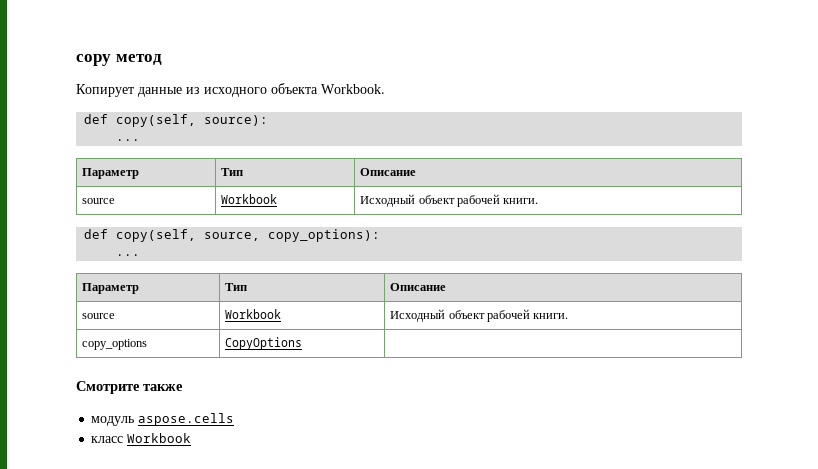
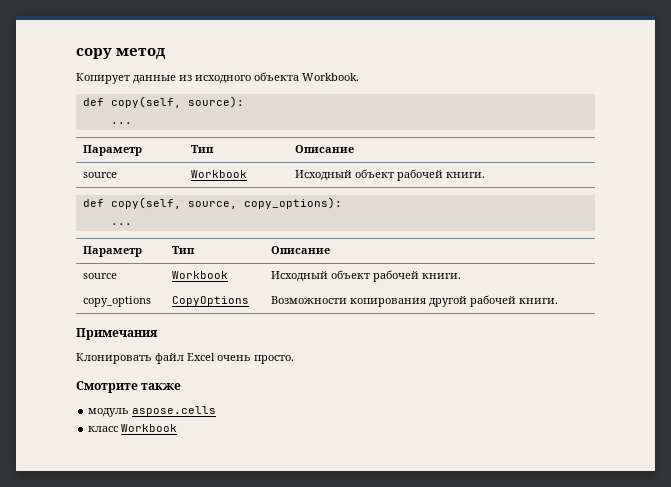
(303, 343) none -> [270,295,558,307] [76,328,158,340] [76,353,294,364] Возможности копирования другой рабочей книги. // Примечания // Клонировать файл Excel очень просто.

